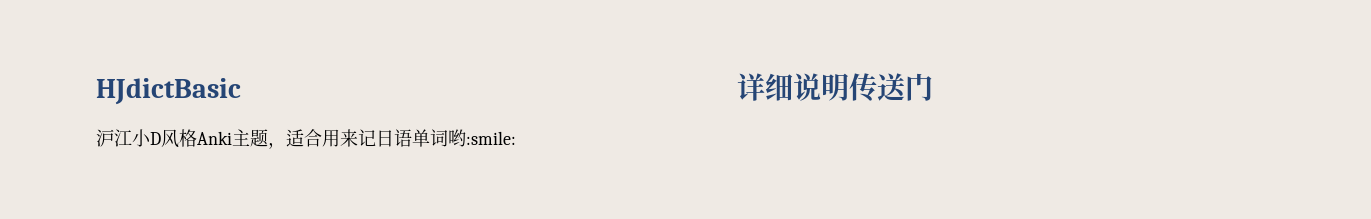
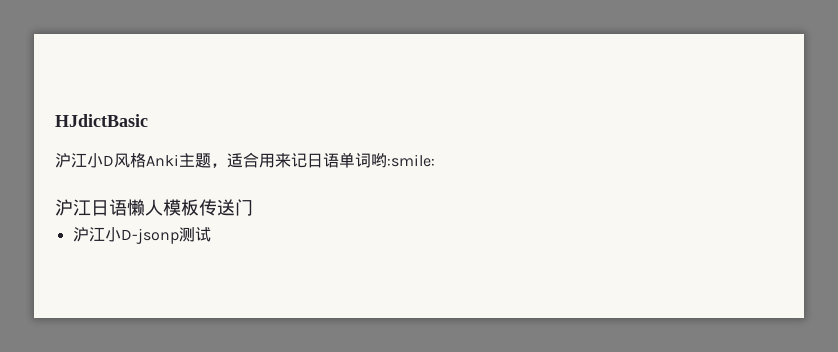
[737,73,933,102] 详细说明传送门 -> [55,199,253,216] [72,227,211,244] 沪江日语懒人模板传送门 // 沪江小D-jsonp测试

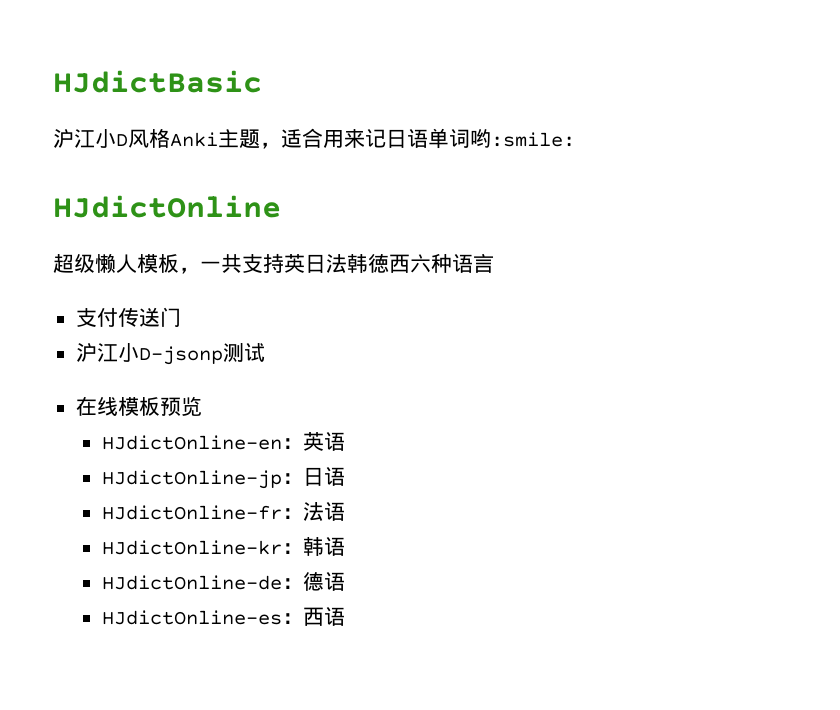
[55,199,199,216] 沪江日语懒人模板 -> [53,195,281,218] [53,253,494,274] [75,307,118,327] HJdictOnline // 超级懒人模板，一共支持英日法韩徳西六种语言 // 支付
(211, 234) none -> [75,396,202,416] [101,432,345,451] [101,467,345,489] [101,502,345,521] [101,537,345,556] [101,572,345,591] [101,607,345,626] // 在线模板预览 // HJdictOnline-en：英语 // HJdictOnline-jp：日语 // HJdictOnline-fr：法语 // HJdictOnline-kr：韩语 // HJdictOnline-de：德语 // HJdictOnline-es：西语

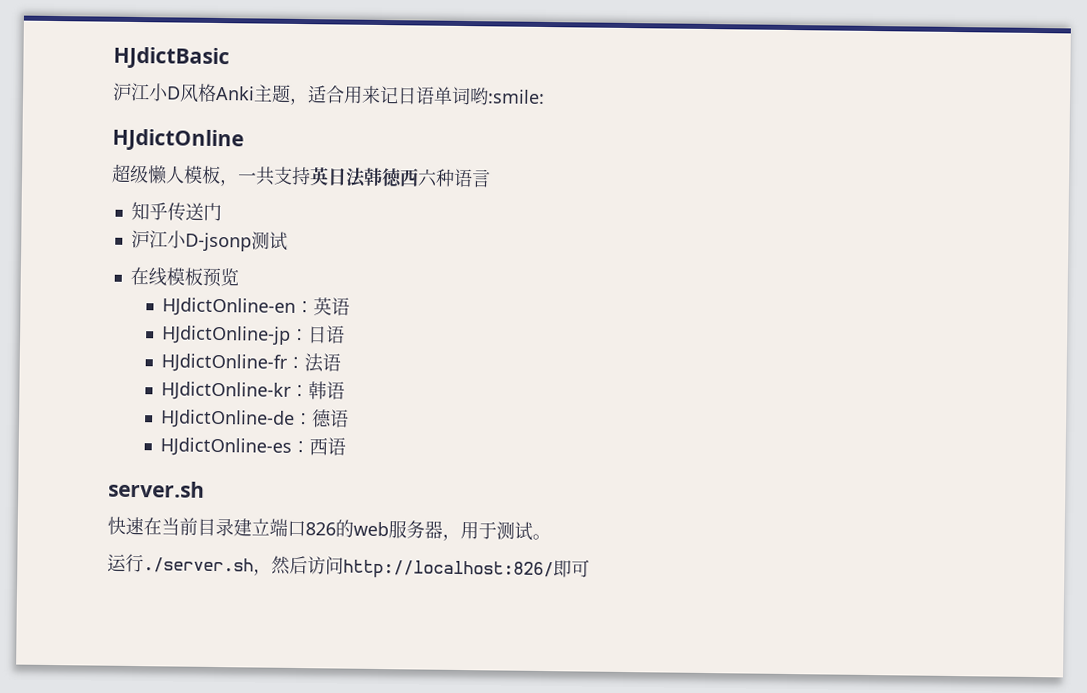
[75,307,118,327] 支付 -> [130,201,168,221] 知乎
(345, 616) none -> [108,480,205,498] [107,516,551,542] [107,553,590,581] // server.sh // 快速在当前目录建立端口826的web服务器，用于测试。 // 运行./server.sh，然后访问http://localhost:826/即可

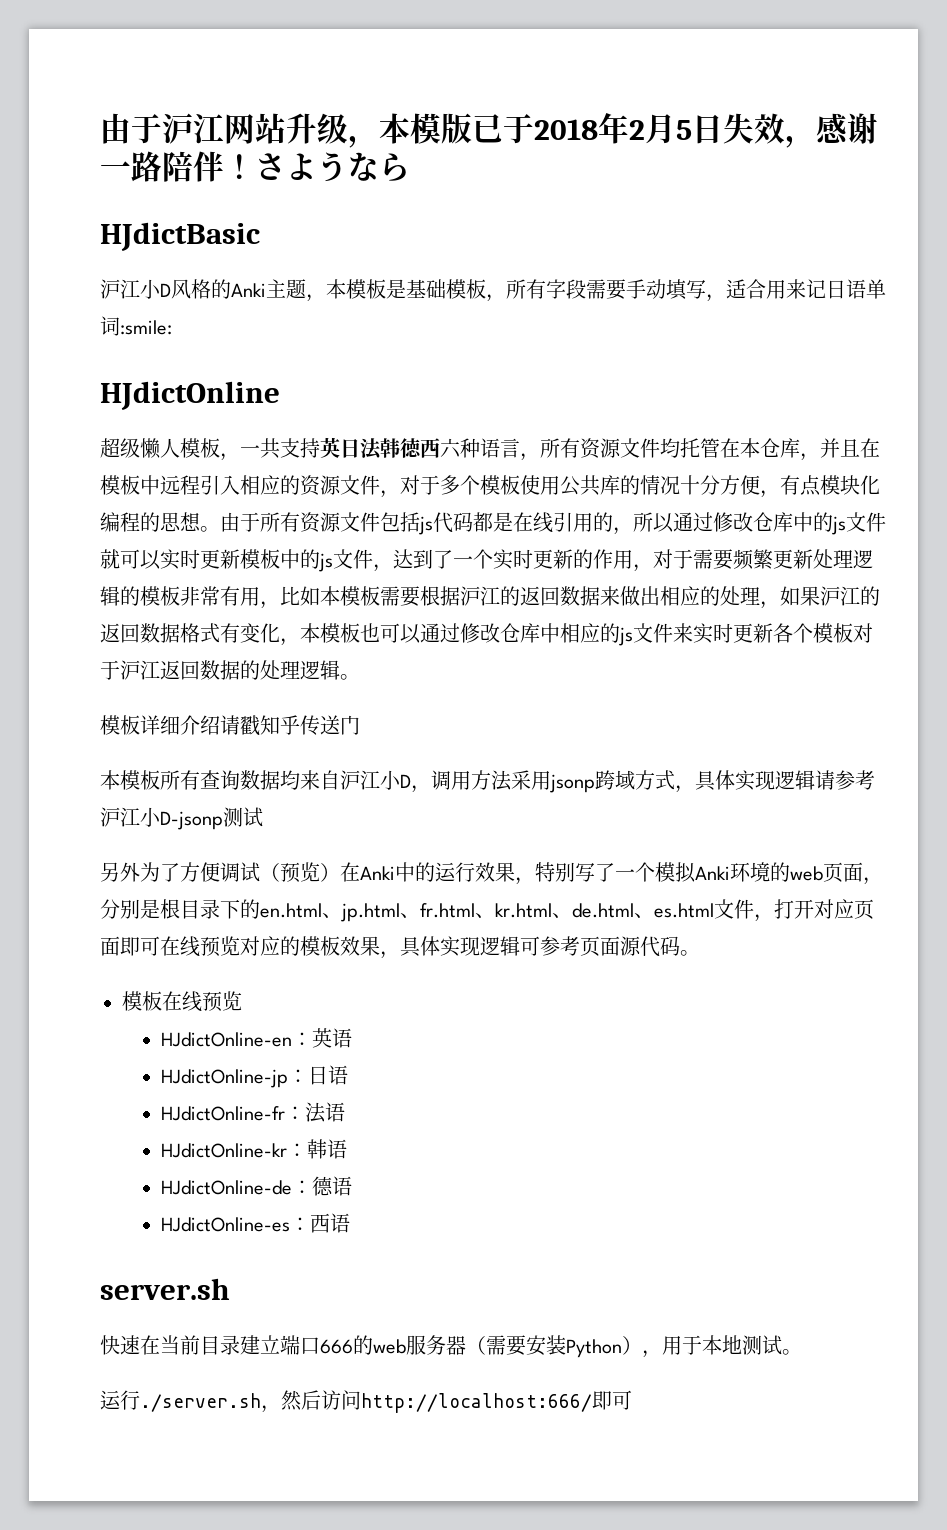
(113, 58) none -> [100,113,878,148] [100,151,410,182] 由于沪江网站升级，本模版已于2018年2月5日失效，感谢一路陪伴！さようなら //
(217, 92) none -> [211,279,231,299] 的
(309, 101) none -> [326,279,726,302] 本模板是基础模板，所有字段需要手动填写，
[469,87,489,106] 哟 -> (120, 326) none
[130,201,222,222] [130,229,288,252] [129,266,203,287] // 知乎传送门 // 沪江小D-jsonp测试 // 在线模板 -> [520,438,880,461] [100,475,880,498] [100,512,886,535] [100,549,873,572] [100,586,880,609] [100,623,873,646] [100,660,360,680] [100,715,360,736] [100,770,875,793] [100,807,263,830] [100,862,883,885] [100,899,874,922] [100,936,700,959] [122,991,202,1012] ，所有资源文件均托管在本仓库，并且在模板中远程引入相应的资源文件，对于多个模板使用公共库的情况十分方便，有点模块化编程的思想。由于所有资源文件包括js代码都是在线引用的，所以通过修改仓库中的js文件就可以实时更新模板中的js文件，达到了一个实时更新的作用，对于需要频繁更新处理逻辑的模板非常有用，比如本模板需要根据沪江的返回数据来做出相应的处理，如果沪江的返回数据格式有变化，本模板也可以通过修改仓库中相应的js文件来实时更新各个模板对于沪江返回数据的处理逻辑。 // 模板详细介绍请戳知乎传送门 // 本模板所有查询数据均来自沪江小D，调用方法采用jsonp跨域方式，具体实现逻辑请参考沪江小D-jsonp测试 // 另外为了方便调试（预览）在Anki中的运行效果，特别写了一个模拟Anki环境的web页面，分别是根目录下的en.html、jp.html、fr.html、kr.html、de.html、es.html文件，打开对应页面即可在线预览对应的模板效果，具体实现逻辑可参考页面源代码。 // 模板在线
[305,522,336,536] 826 -> [320,1339,353,1354] 666
[442,521,497,542] ，用于 -> [466,1335,742,1358] （需要安装Python），用于本地
[343,559,554,581] http://localhost:826/ -> [361,1393,592,1413] http://localhost:666/

